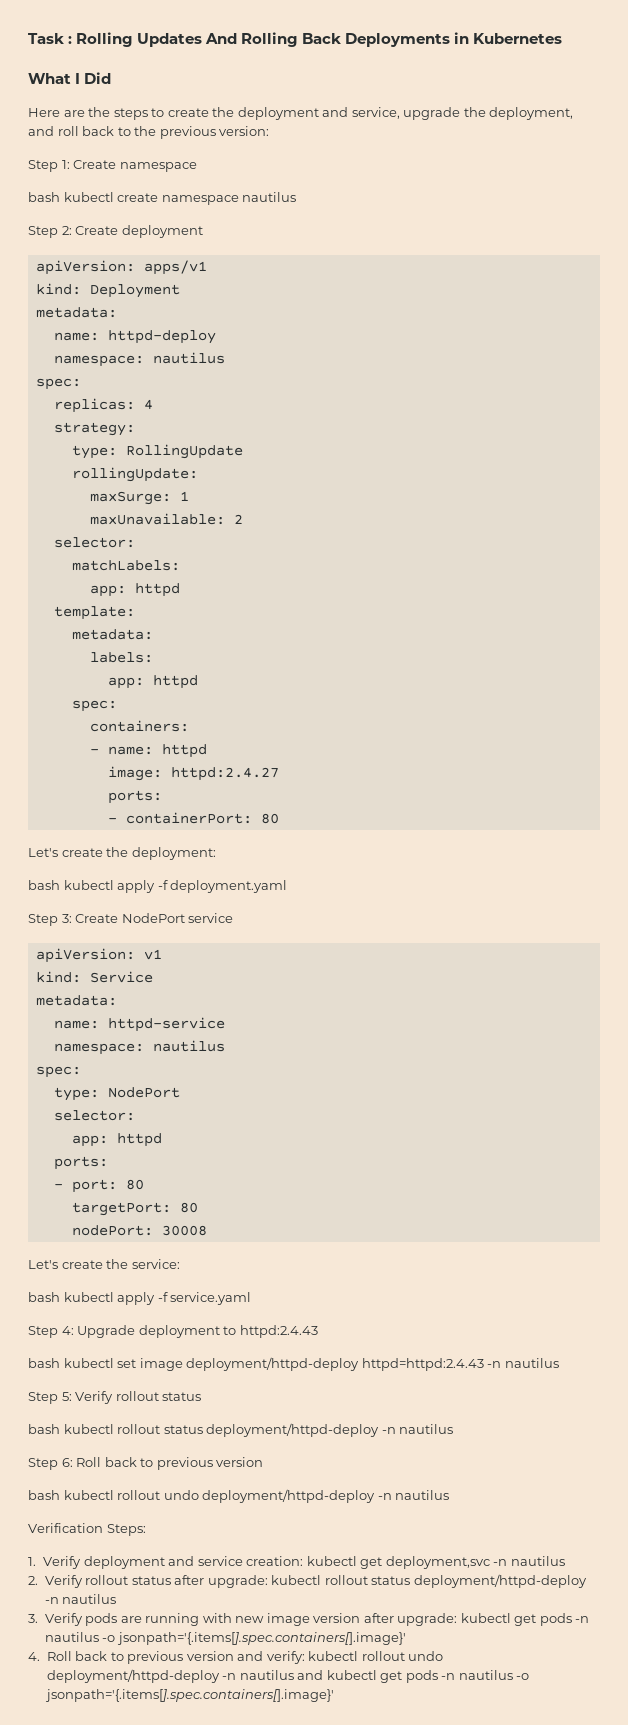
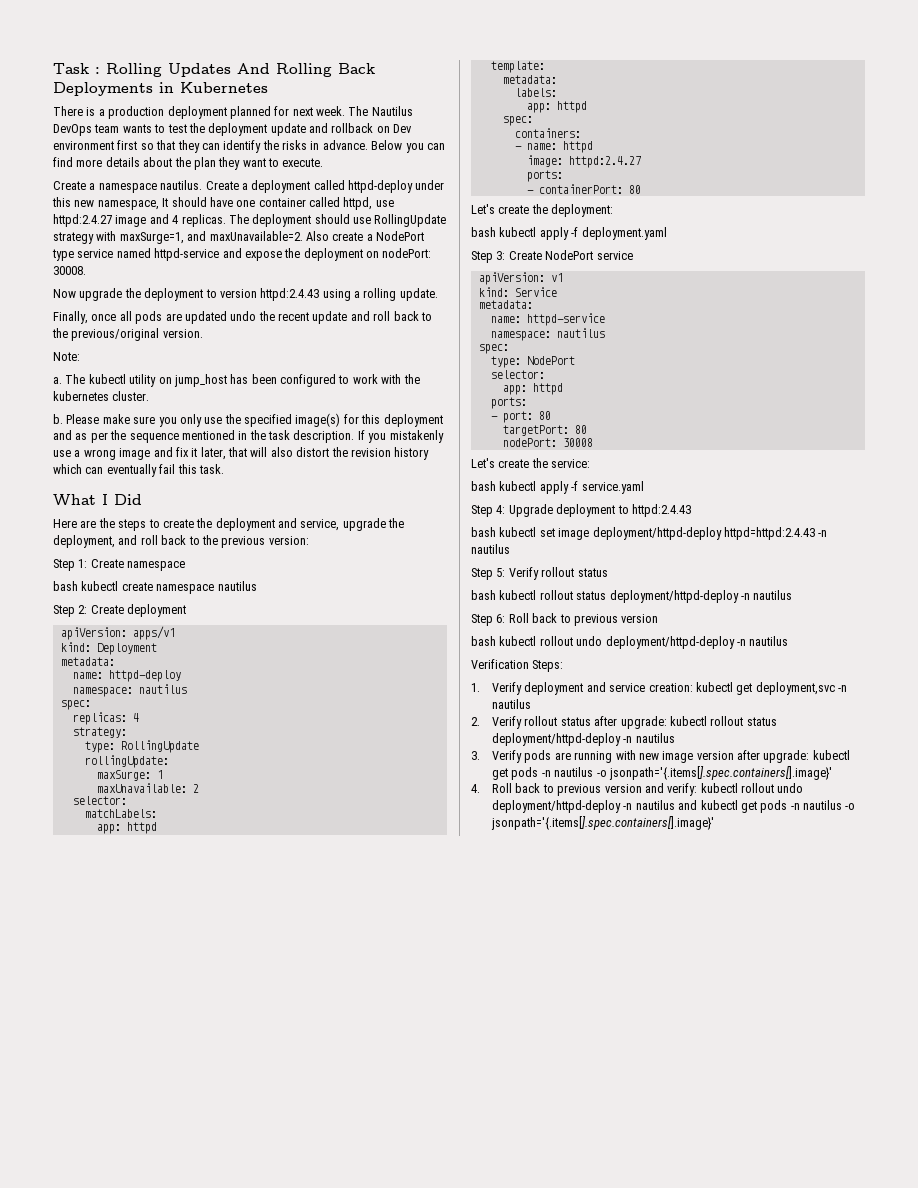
(563, 38) none -> [53,106,413,119] [53,123,413,136] [53,140,445,153] [53,157,324,170] [53,180,445,193] [52,197,394,210] [53,214,447,227] [53,231,424,244] [52,248,432,261] [53,266,86,275] [53,288,438,301] [53,311,432,324] [52,328,203,341] [53,352,80,361] [53,374,420,387] [53,391,150,401] [53,413,443,427] [53,430,444,443] [53,447,430,460] [53,464,224,477] // There is a production deployment planned for next week. The Nautilus DevOps team wants to test the deployment update and rollback on Dev environment first so that they can identify the risks in advance. Below you can find more details about the plan they want to execute. // Create a namespace nautilus. Create a deployment called httpd-deploy under this new namespace, It should have one container called httpd, use httpd:2.4.27 image and 4 replicas. The deployment should use RollingUpdate strategy with maxSurge=1, and maxUnavailable=2. Also create a NodePort type service named httpd-service and expose the deployment on nodePort: 30008. // Now upgrade the deployment to version httpd:2.4.43 using a rolling update. // Finally, once all pods are updated undo the recent update and roll back to the previous/original version. // Note: // a. The kubectl utility on jump_host has been configured to work with the kubernetes cluster. // b. Please make sure you only use the specified image(s) for this deployment and as per the sequence mentioned in the task description. If you mistakenly use a wrong image and fix it later, that will also distort the revision history which can eventually fail this task.

